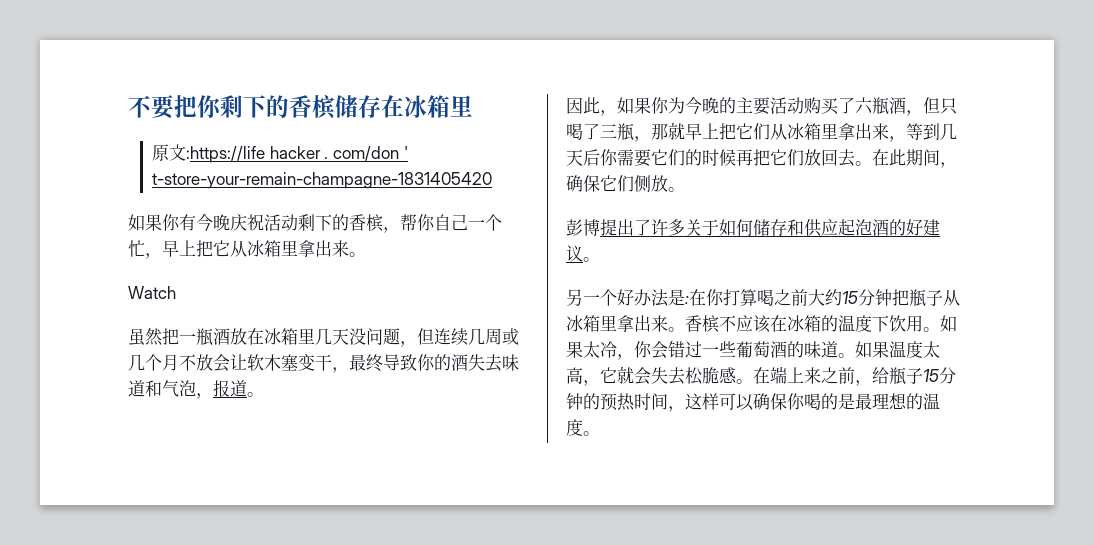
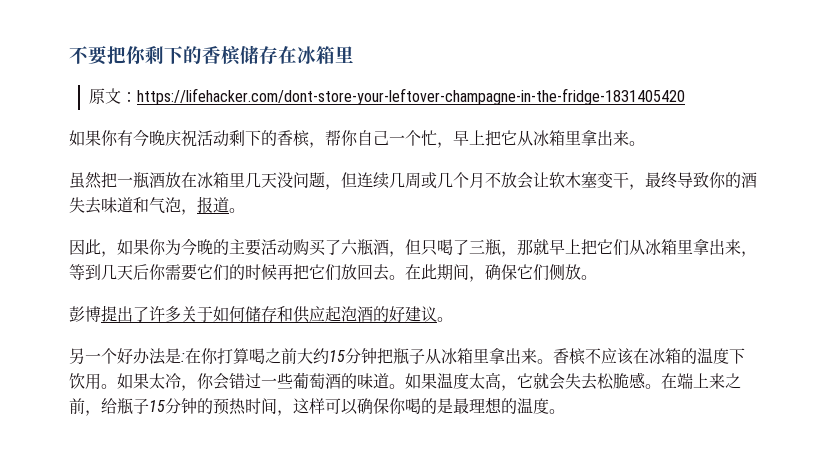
[186,146,408,163] [152,172,493,189] :https://life hacker . com/don ' t-store-your-remain-champagne-1831405420 -> [121,88,686,105] ：https://lifehacker.com/dont-store-your-leftover-champagne-in-the-fridge-1831405420
[128,286,176,299] // Watch -> (645, 143) none

